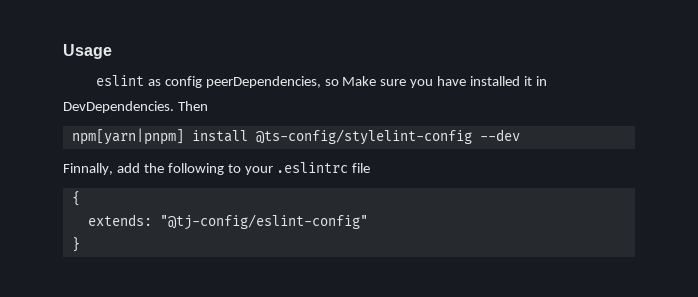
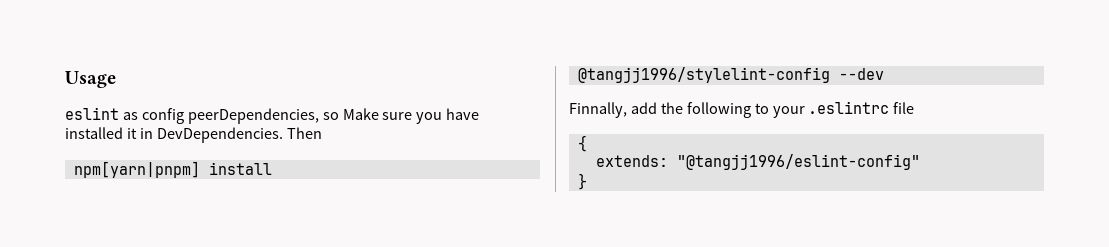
[255,129,472,145] @ts-config/stylelint-config -> [577,67,830,83] @tangjj1996/stylelint-config
[159,214,368,230] "@tj-config/eslint-config" -> [676,154,920,170] "@tangjj1996/eslint-config"

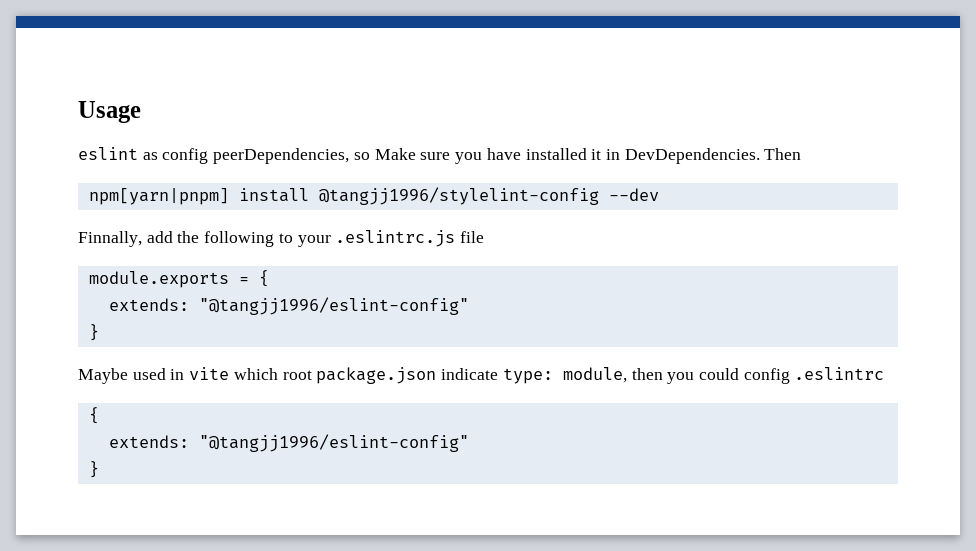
(805, 112) none -> [335,230,485,247] [88,270,269,288] [108,297,469,315] [88,324,99,341] [78,367,790,384] .eslintrc.js file // module.exports = { // extends: "@tangjj1996/eslint-config" // } // Maybe used in vite which root package.json indicate type: module, then you could config
[893,102,915,114] file -> (885, 373) none

